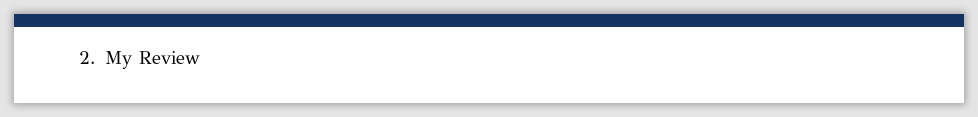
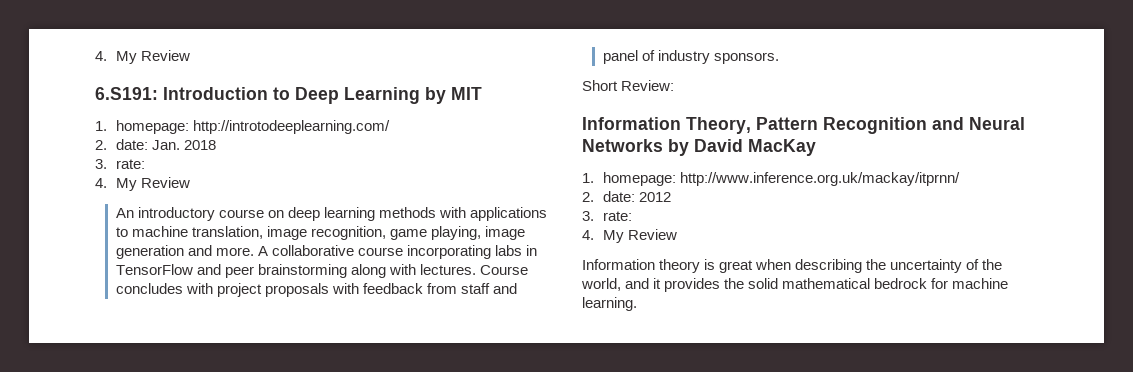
[79,51,200,69] 2. My Review -> [95,50,190,64] [95,87,482,104] [95,120,390,134] [95,139,216,150] [95,159,145,169] [95,177,190,191] [115,207,548,221] [115,226,526,240] [115,245,538,259] [115,264,529,278] [115,283,518,297] [602,50,779,64] [582,80,675,91] [582,117,1025,134] [582,139,816,156] [582,172,960,186] [582,191,671,202] [582,211,632,221] [582,229,677,243] [582,259,1003,273] [581,278,1009,292] [582,297,637,311] 4. My Review // 6.S191: Introduction to Deep Learning by MIT // 1. homepage: http://introtodeeplearning.com/ // 2. date: Jan. 2018 // 3. rate: // 4. My Review // An introductory course on deep learning methods with applications to machine translation, image recognition, game playing, image generation and more. A collaborative course incorporating labs in TensorFlow and peer brainstorming along with lectures. Course concludes with project proposals with feedback from staff and panel of industry sponsors. // Short Review: // Information Theory, Pattern Recognition and Neural Networks by David MacKay // 1. homepage: http://www.inference.org.uk/mackay/itprnn/ // 2. date: 2012 // 3. rate: // 4. My Review // Information theory is great when describing the uncertainty of the world, and it provides the solid mathematical bedrock for machine learning.

